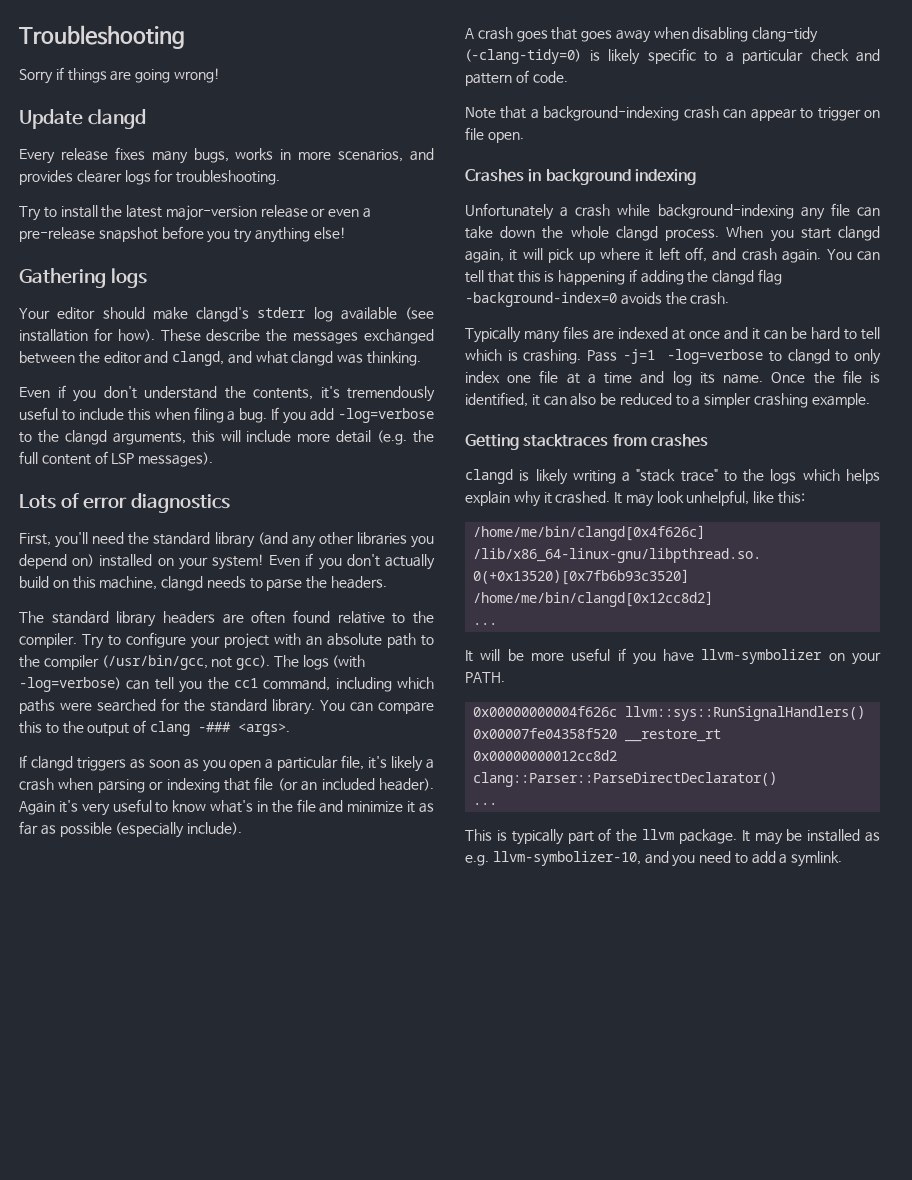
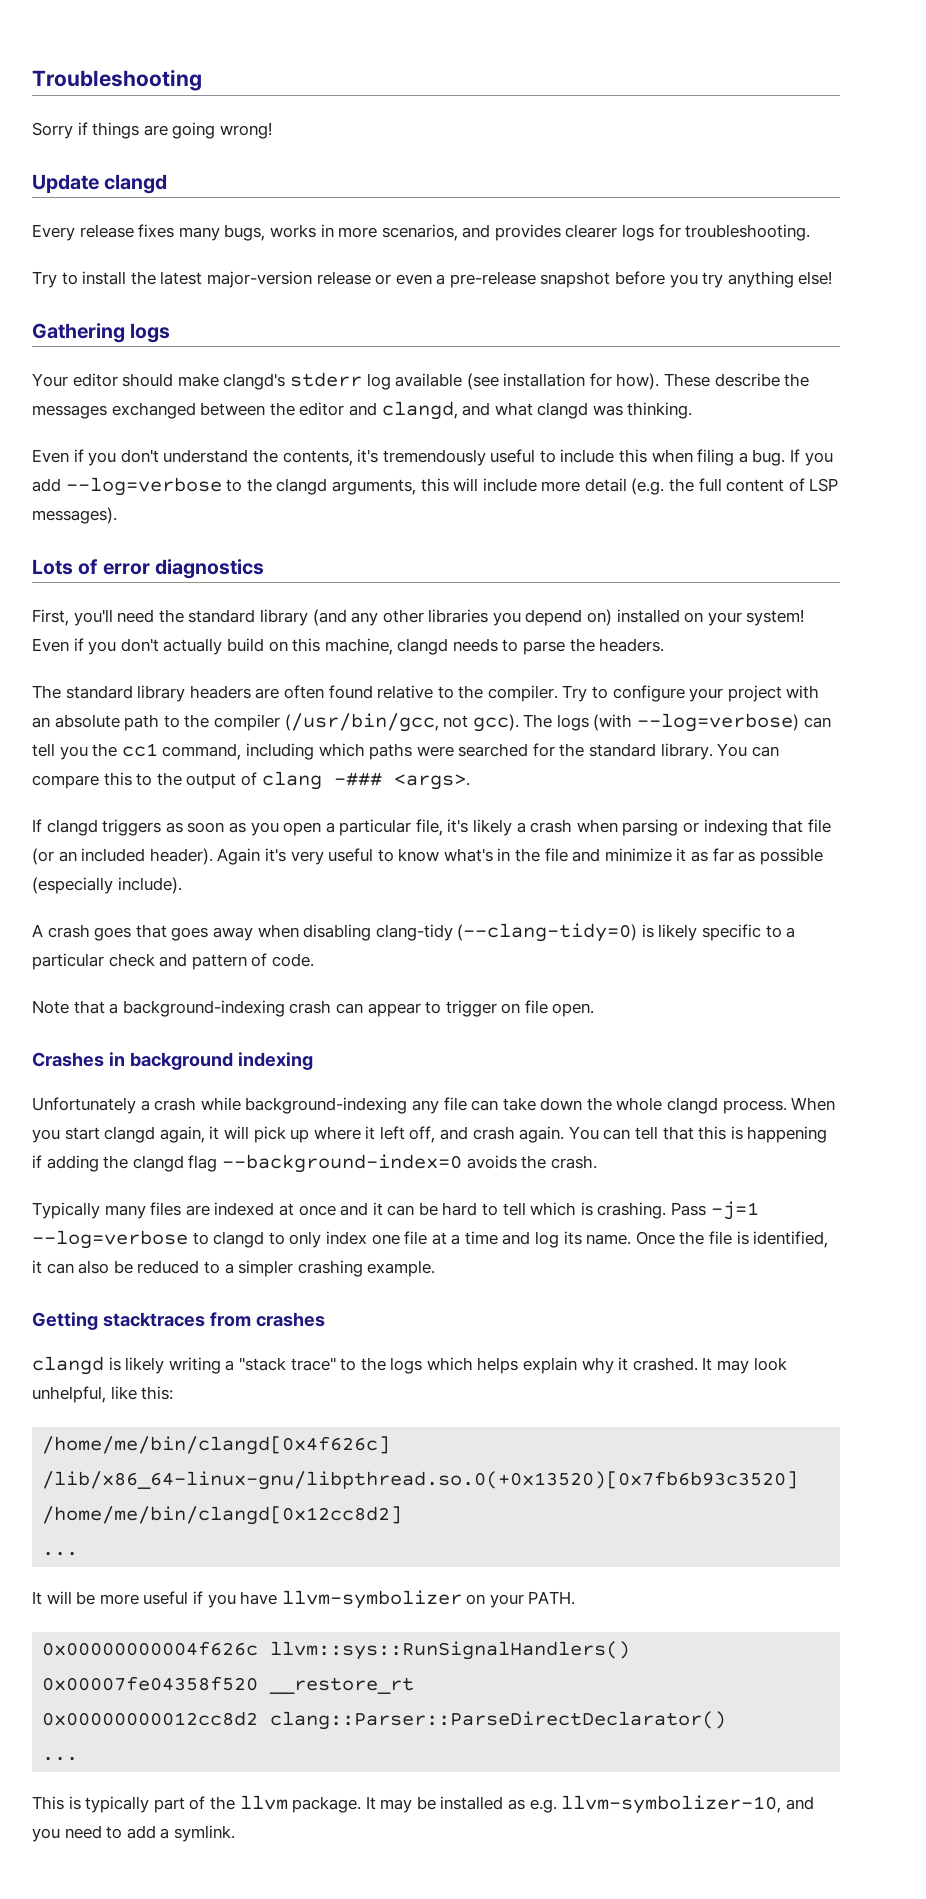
[337,408,434,423] -log=verbose -> [65,477,222,496] --log=verbose
[19,677,121,692] -log=verbose) -> [637,713,800,732] --log=verbose)
[465,49,581,64] (-clang-tidy=0) -> [457,923,638,942] (--clang-tidy=0)
[465,292,617,307] -background-index=0 -> [221,1154,462,1173] --background-index=0
[667,349,764,364] -log=verbose -> [32,1230,188,1249] --log=verbose

